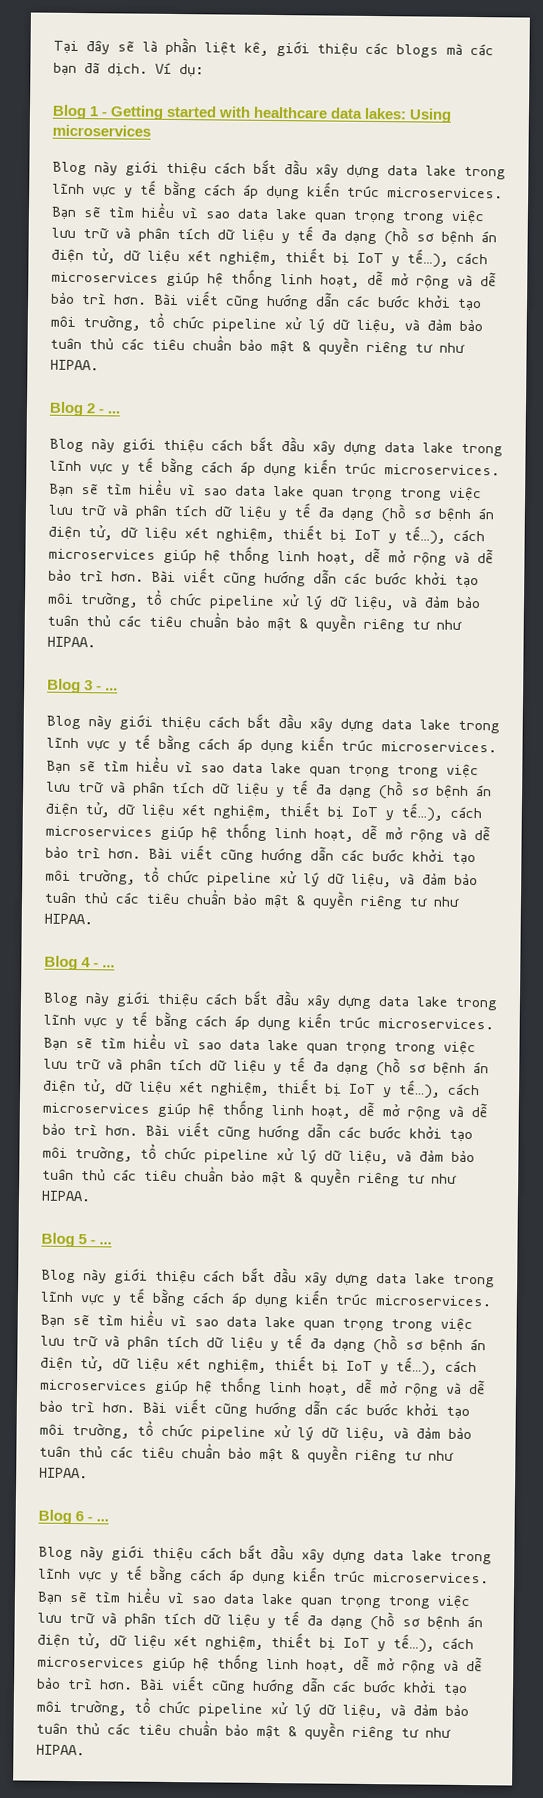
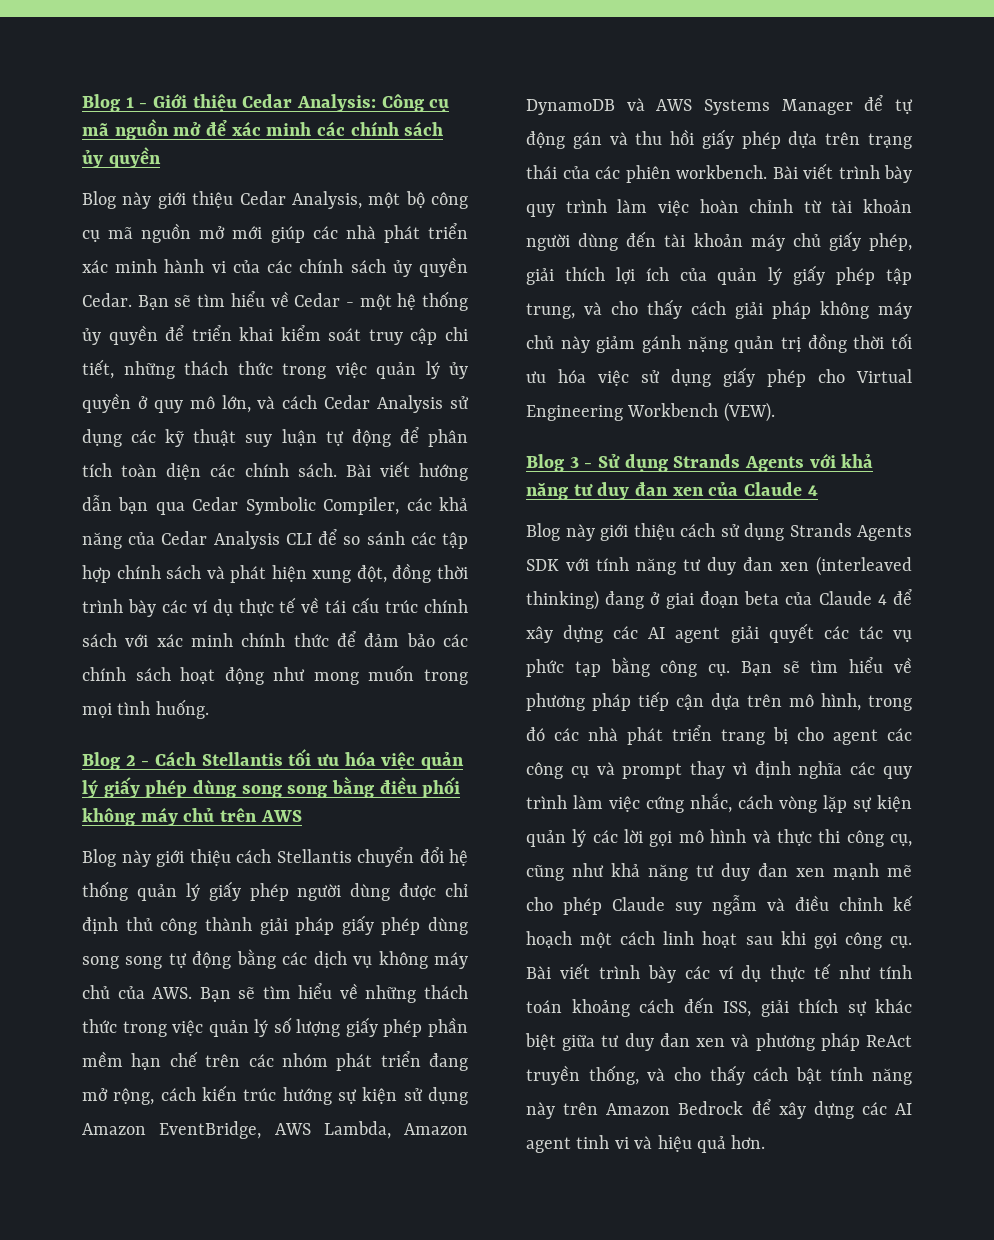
[53,37,494,58] [53,62,204,78] [52,104,453,123] [52,124,151,137] [52,159,506,180] [52,180,503,200] [51,202,484,225] [51,226,497,246] [51,247,488,268] [51,269,497,289] [51,291,482,312] [50,312,483,334] [50,335,465,356] [50,359,99,371] [49,401,121,417] [49,436,503,457] [49,457,500,477] [49,479,482,502] [48,503,494,523] [48,524,485,545] [48,546,494,566] [48,568,479,589] [47,589,481,611] [47,612,462,633] [47,636,96,648] [47,678,119,694] [46,713,500,734] [46,734,497,754] [46,756,479,779] [46,780,492,800] [45,801,482,822] [45,823,491,843] [45,845,476,866] [45,866,478,888] [44,889,460,910] [44,913,93,925] [44,955,116,971] [43,990,498,1011] [43,1011,494,1031] [43,1033,476,1056] [43,1057,489,1077] [43,1078,480,1099] [42,1100,488,1120] [42,1122,473,1143] [42,1143,475,1165] [42,1166,457,1187] [41,1190,91,1202] [41,1232,113,1248] [41,1267,495,1288] [40,1288,491,1308] [40,1310,473,1333] [40,1334,486,1354] [40,1355,477,1376] [40,1377,486,1397] [39,1399,470,1420] [39,1420,472,1442] [39,1443,454,1464] [39,1467,88,1479] [38,1509,110,1525] [38,1544,492,1565] [38,1565,489,1585] [37,1587,470,1610] [37,1611,483,1631] [37,1632,474,1653] [37,1654,483,1674] [36,1676,468,1697] [36,1697,469,1719] [36,1720,451,1741] [36,1744,85,1756] Tại đây sẽ là phần liệt kê, giới thiệu các blogs mà các bạn đã dịch. Ví dụ: // Blog 1 - Getting started with healthcare data lakes: Using microservices // Blog này giới thiệu cách bắt đầu xây dựng data lake trong lĩnh vực y tế bằng cách áp dụng kiến trúc microservices. Bạn sẽ tìm hiểu vì sao data lake quan trọng trong việc lưu trữ và phân tích dữ liệu y tế đa dạng (hồ sơ bệnh án điện tử, dữ liệu xét nghiệm, thiết bị IoT y tế…), cách microservices giúp hệ thống linh hoạt, dễ mở rộng và dễ bảo trì hơn. Bài viết cũng hướng dẫn các bước khởi tạo môi trường, tổ chức pipeline xử lý dữ liệu, và đảm bảo tuân thủ các tiêu chuẩn bảo mật & quyền riêng tư như HIPAA. // Blog 2 - ... // Blog này giới thiệu cách bắt đầu xây dựng data lake trong lĩnh vực y tế bằng cách áp dụng kiến trúc microservices. Bạn sẽ tìm hiểu vì sao data lake quan trọng trong việc lưu trữ và phân tích dữ liệu y tế đa dạng (hồ sơ bệnh án điện tử, dữ liệu xét nghiệm, thiết bị IoT y tế…), cách microservices giúp hệ thống linh hoạt, dễ mở rộng và dễ bảo trì hơn. Bài viết cũng hướng dẫn các bước khởi tạo môi trường, tổ chức pipeline xử lý dữ liệu, và đảm bảo tuân thủ các tiêu chuẩn bảo mật & quyền riêng tư như HIPAA. // Blog 3 - ... // Blog này giới thiệu cách bắt đầu xây dựng data lake trong lĩnh vực y tế bằng cách áp dụng kiến trúc microservices. Bạn sẽ tìm hiểu vì sao data lake quan trọng trong việc lưu trữ và phân tích dữ liệu y tế đa dạng (hồ sơ bệnh án điện tử, dữ liệu xét nghiệm, thiết bị IoT y tế…), cách microservices giúp hệ thống linh hoạt, dễ mở rộng và dễ bảo trì hơn. Bài viết cũng hướng dẫn các bước khởi tạo môi trường, tổ chức pipeline xử lý dữ liệu, và đảm bảo tuân thủ các tiêu chuẩn bảo mật & quyền riêng tư như HIPAA. // Blog 4 - ... // Blog này giới thiệu cách bắt đầu xây dựng data lake trong lĩnh vực y tế bằng cách áp dụng kiến trúc microservices. Bạn sẽ tìm hiểu vì sao data lake quan trọng trong việc lưu trữ và phân tích dữ liệu y tế đa dạng (hồ sơ bệnh án điện tử, dữ liệu xét nghiệm, thiết bị IoT y tế…), cách microservices giúp hệ thống linh hoạt, dễ mở rộng và dễ bảo trì hơn. Bài viết cũng hướng dẫn các bước khởi tạo môi trường, tổ chức pipeline xử lý dữ liệu, và đảm bảo tuân thủ các tiêu chuẩn bảo mật & quyền riêng tư như HIPAA. // Blog 5 - ... // Blog này giới thiệu cách bắt đầu xây dựng data lake trong lĩnh vực y tế bằng cách áp dụng kiến trúc microservices. Bạn sẽ tìm hiểu vì sao data lake quan trọng trong việc lưu trữ và phân tích dữ liệu y tế đa dạng (hồ sơ bệnh án điện tử, dữ liệu xét nghiệm, thiết bị IoT y tế…), cách microservices giúp hệ thống linh hoạt, dễ mở rộng và dễ bảo trì hơn. Bài viết cũng hướng dẫn các bước khởi tạo môi trường, tổ chức pipeline xử lý dữ liệu, và đảm bảo tuân thủ các tiêu chuẩn bảo mật & quyền riêng tư như HIPAA. // Blog 6 - ... // Blog này giới thiệu cách bắt đầu xây dựng data lake trong lĩnh vực y tế bằng cách áp dụng kiến trúc microservices. Bạn sẽ tìm hiểu vì sao data lake quan trọng trong việc lưu trữ và phân tích dữ liệu y tế đa dạng (hồ sơ bệnh án điện tử, dữ liệu xét nghiệm, thiết bị IoT y tế…), cách microservices giúp hệ thống linh hoạt, dễ mở rộng và dễ bảo trì hơn. Bài viết cũng hướng dẫn các bước khởi tạo môi trường, tổ chức pipeline xử lý dữ liệu, và đảm bảo tuân thủ các tiêu chuẩn bảo mật & quyền riêng tư như HIPAA. -> [82,93,450,112] [82,119,444,140] [82,147,161,168] [82,191,468,209] [82,223,468,243] [82,257,469,277] [82,291,468,311] [82,325,468,345] [82,359,468,379] [82,393,469,413] [82,427,468,447] [82,461,468,481] [82,495,468,515] [82,529,468,549] [82,563,468,583] [82,597,469,617] [82,631,468,647] [82,665,468,685] [82,699,209,719] [82,749,465,770] [82,776,461,798] [82,807,302,826] [82,847,468,867] [82,881,468,901] [82,915,468,935] [82,949,469,969] [82,983,469,1003] [82,1017,468,1037] [82,1051,468,1071] [82,1085,468,1105] [82,1121,468,1139] [526,95,913,115] [526,129,912,149] [526,163,912,183] [526,199,912,217] [526,231,912,251] [526,265,912,285] [526,299,912,319] [526,333,912,353] [526,367,912,387] [526,402,775,422] [526,453,874,472] [526,482,818,500] [526,523,912,541] [526,556,912,576] [526,589,912,610] [526,623,912,643] [526,657,912,677] [526,691,912,711] [526,725,912,745] [526,761,912,779] [526,793,912,813] [526,829,912,847] [526,863,912,881] [526,895,913,915] [526,931,912,949] [526,963,912,983] [526,997,912,1017] [525,1033,912,1051] [526,1065,912,1085] [526,1099,912,1119] [526,1135,766,1153] Blog 1 - Giới thiệu Cedar Analysis: Công cụ mã nguồn mở để xác minh các chính sách ủy quyền // Blog này giới thiệu Cedar Analysis, một bộ công cụ mã nguồn mở mới giúp các nhà phát triển xác minh hành vi của các chính sách ủy quyền Cedar. Bạn sẽ tìm hiểu về Cedar - một hệ thống ủy quyền để triển khai kiểm soát truy cập chi tiết, những thách thức trong việc quản lý ủy quyền ở quy mô lớn, và cách Cedar Analysis sử dụng các kỹ thuật suy luận tự động để phân tích toàn diện các chính sách. Bài viết hướng dẫn bạn qua Cedar Symbolic Compiler, các khả năng của Cedar Analysis CLI để so sánh các tập hợp chính sách và phát hiện xung đột, đồng thời trình bày các ví dụ thực tế về tái cấu trúc chính sách với xác minh chính thức để đảm bảo các chính sách hoạt động như mong muốn trong mọi tình huống. // Blog 2 - Cách Stellantis tối ưu hóa việc quản lý giấy phép dùng song song bằng điều phối không máy chủ trên AWS // Blog này giới thiệu cách Stellantis chuyển đổi hệ thống quản lý giấy phép người dùng được chỉ định thủ công thành giải pháp giấy phép dùng song song tự động bằng các dịch vụ không máy chủ của AWS. Bạn sẽ tìm hiểu về những thách thức trong việc quản lý số lượng giấy phép phần mềm hạn chế trên các nhóm phát triển đang mở rộng, cách kiến trúc hướng sự kiện sử dụng Amazon EventBridge, AWS Lambda, Amazon DynamoDB và AWS Systems Manager để tự động gán và thu hồi giấy phép dựa trên trạng thái của các phiên workbench. Bài viết trình bày quy trình làm việc hoàn chỉnh từ tài khoản người dùng đến tài khoản máy chủ giấy phép, giải thích lợi ích của quản lý giấy phép tập trung, và cho thấy cách giải pháp không máy chủ này giảm gánh nặng quản trị đồng thời tối ưu hóa việc sử dụng giấy phép cho Virtual Engineering Workbench (VEW). // Blog 3 - Sử dụng Strands Agents với khả năng tư duy đan xen của Claude 4 // Blog này giới thiệu cách sử dụng Strands Agents SDK với tính năng tư duy đan xen (interleaved thinking) đang ở giai đoạn beta của Claude 4 để xây dựng các AI agent giải quyết các tác vụ phức tạp bằng công cụ. Bạn sẽ tìm hiểu về phương pháp tiếp cận dựa trên mô hình, trong đó các nhà phát triển trang bị cho agent các công cụ và prompt thay vì định nghĩa các quy trình làm việc cứng nhắc, cách vòng lặp sự kiện quản lý các lời gọi mô hình và thực thi công cụ, cũng như khả năng tư duy đan xen mạnh mẽ cho phép Claude suy ngẫm và điều chỉnh kế hoạch một cách linh hoạt sau khi gọi công cụ. Bài viết trình bày các ví dụ thực tế như tính toán khoảng cách đến ISS, giải thích sự khác biệt giữa tư duy đan xen và phương pháp ReAct truyền thống, và cho thấy cách bật tính năng này trên Amazon Bedrock để xây dựng các AI agent tinh vi và hiệu quả hơn.

